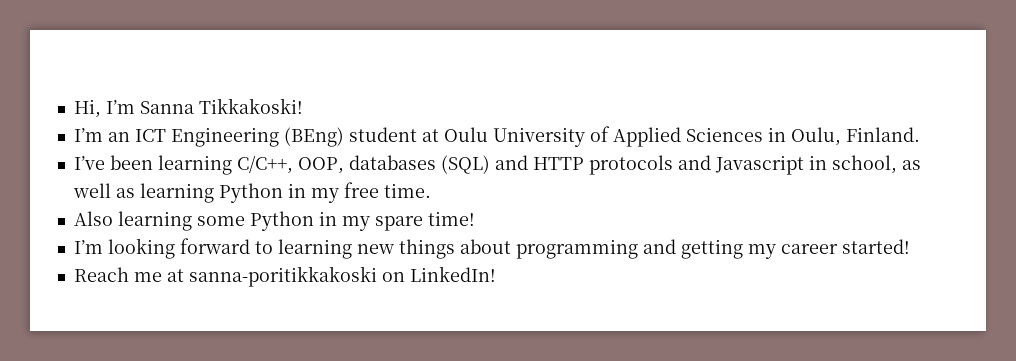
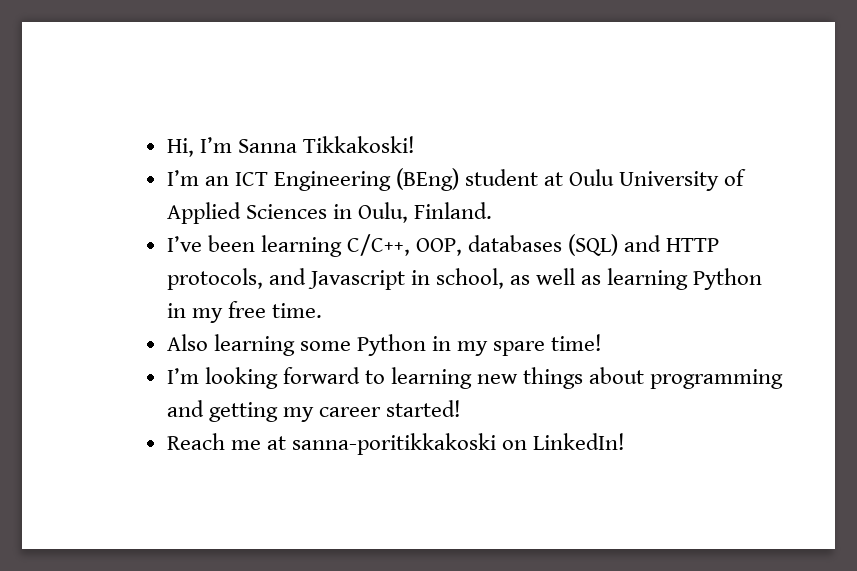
[588,155,673,175] protocols -> [166,268,263,290] protocols,

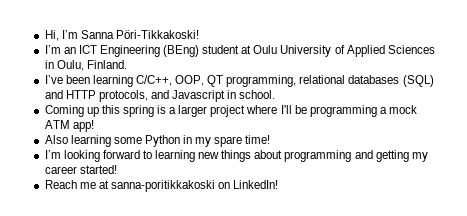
[302,136,415,153] Tikkakoski! -> [115,30,199,39] Pöri-Tikkakoski!
(463, 247) none -> [207,75,346,87] QT programming, relational
[436,268,763,290] [166,301,322,323] school, as well as learning Python in my free time. -> [239,90,276,99] [44,105,418,117] [44,120,94,132] school. // Coming up this spring is a larger project where I'll be programming a mock ATM app!

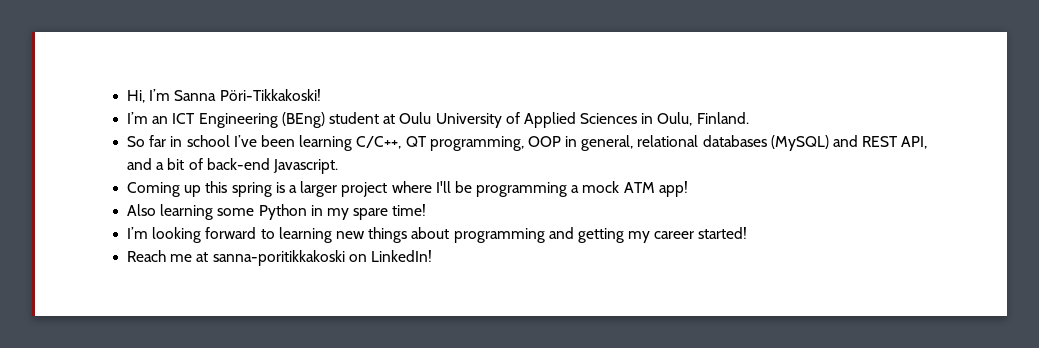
(127, 64) none -> [127,135,230,147] So far in school
[175,75,205,86] OOP, -> (402, 142) none
[299,75,434,87] [44,90,276,102] relational databases (SQL) and HTTP protocols, and Javascript in school. -> [527,135,928,151] [127,158,338,174] OOP in general, relational databases (MySQL) and REST API, and a bit of back-end Javascript.

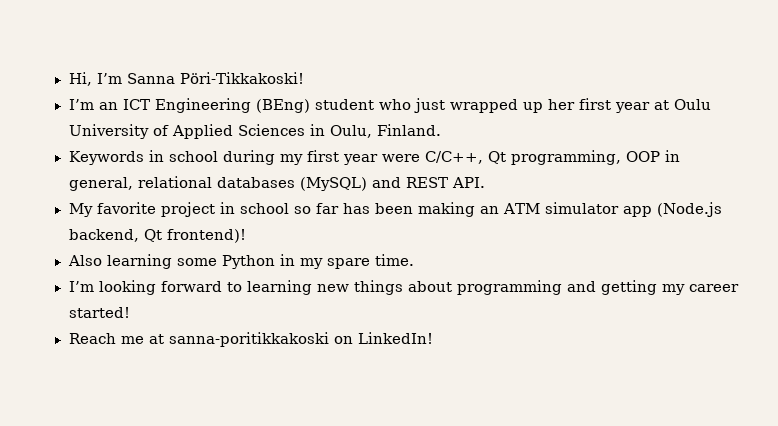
(379, 118) none -> [378,98,650,113] who just wrapped up her first year
[127,135,427,151] So far in school I’ve been learning C/C++, QT -> [68,150,506,165] Keywords in school during my first year were C/C++, Qt
[901,136,928,149] [127,158,338,174] [127,181,688,197] API, and a bit of back-end Javascript. // Coming up this spring is a larger project where I'll be programming a mock ATM app! -> [451,177,485,188] [68,202,722,217] [68,229,246,243] API. // My favorite project in school so far has been making an ATM simulator app (Node.js backend, Qt frontend)!
[392,204,427,216] time! -> [374,254,414,266] time.

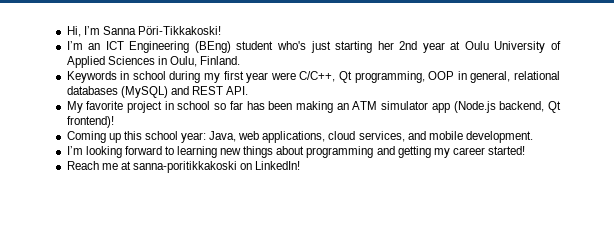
[378,98,611,113] who just wrapped up her first -> [276,41,418,53] who's just starting her 2nd
[67,254,414,269] Also learning some Python in my spare time. -> [66,131,533,143] Coming up this school year: Java, web applications, cloud services, and mobile development.

